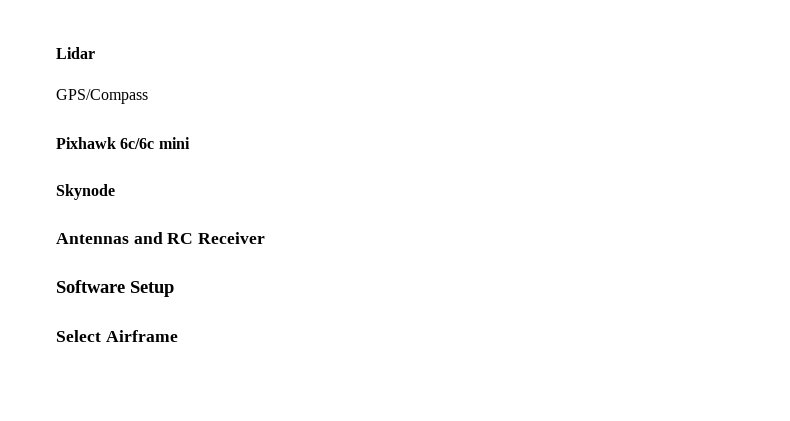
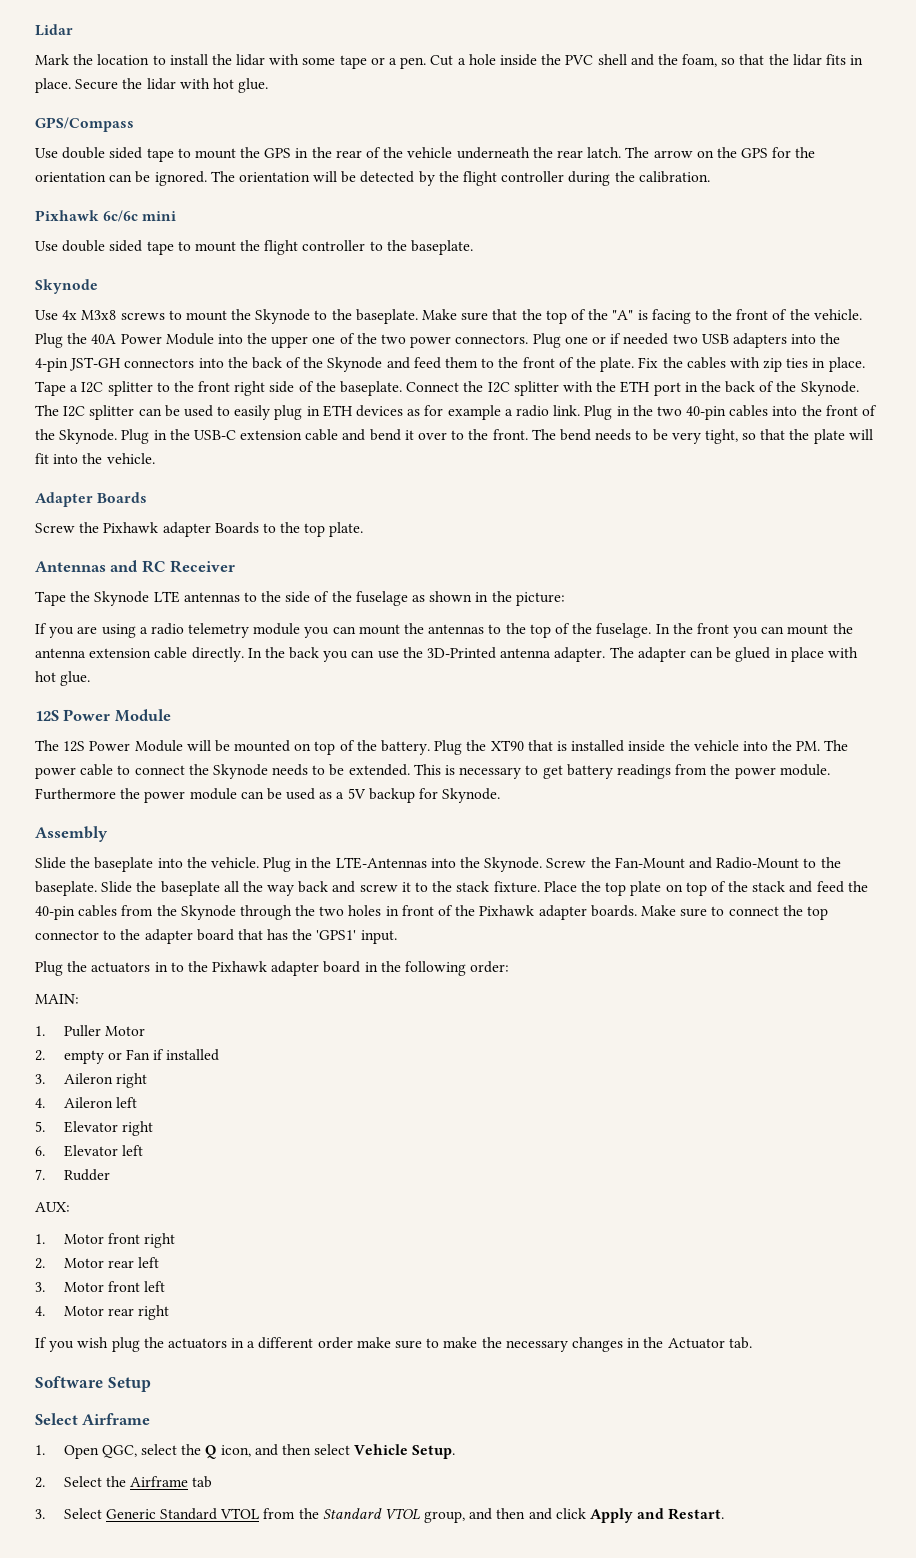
[56,89,148,104] [56,137,190,149] [56,184,115,200] [56,232,266,244] [56,280,174,297] [56,330,178,342] GPS/Compass // Pixhawk 6c/6c mini // Skynode // Antennas and RC Receiver // Software Setup // Select Airframe -> [35,54,864,69] [35,78,269,93] [35,117,134,132] [35,147,816,162] [35,171,710,186] [35,210,177,222] [35,240,474,255] [35,279,98,294] [35,309,862,324] [35,333,841,348] [35,357,865,372] [35,381,859,396] [35,405,877,420] [35,429,873,444] [35,453,155,464] [35,492,148,507] [35,522,364,537] [35,560,236,573] [35,591,565,606] [35,623,853,638] [35,647,858,662] [35,671,91,686] [35,709,171,722] [35,740,849,755] [35,764,830,779] [35,788,501,803] [35,826,108,842] [35,857,841,872] [35,881,868,896] [35,905,828,920] [35,929,397,944] [35,961,510,976] [35,994,79,1004] [35,1025,145,1037] [35,1049,220,1064] [35,1073,147,1088] [35,1097,137,1108] [35,1121,153,1136] [35,1145,143,1157] [35,1169,110,1181] [35,1202,70,1212] [35,1233,176,1248] [35,1257,160,1269] [35,1281,166,1292] [35,1305,170,1320] [35,1337,752,1352] [35,1376,151,1392] [35,1413,151,1425] [35,1444,456,1459] [35,1476,213,1488] [35,1508,725,1523] Mark the location to install the lidar with some tape or a pen. Cut a hole inside the PVC shell and the foam, so that the lidar fits in place. Secure the lidar with hot glue. // GPS/Compass // Use double sided tape to mount the GPS in the rear of the vehicle underneath the rear latch. The arrow on the GPS for the orientation can be ignored. The orientation will be detected by the flight controller during the calibration. // Pixhawk 6c/6c mini // Use double sided tape to mount the flight controller to the baseplate. // Skynode // Use 4x M3x8 screws to mount the Skynode to the baseplate. Make sure that the top of the "A" is facing to the front of the vehicle. Plug the 40A Power Module into the upper one of the two power connectors. Plug one or if needed two USB adapters into the 4-pin JST-GH connectors into the back of the Skynode and feed them to the front of the plate. Fix the cables with zip ties in place. Tape a I2C splitter to the front right side of the baseplate. Connect the I2C splitter with the ETH port in the back of the Skynode. The I2C splitter can be used to easily plug in ETH devices as for example a radio link. Plug in the two 40-pin cables into the front of the Skynode. Plug in the USB-C extension cable and bend it over to the front. The bend needs to be very tight, so that the plate will fit into the vehicle. // Adapter Boards // Screw the Pixhawk adapter Boards to the top plate. // Antennas and RC Receiver // Tape the Skynode LTE antennas to the side of the fuselage as shown in the picture: // If you are using a radio telemetry module you can mount the antennas to the top of the fuselage. In the front you can mount the antenna extension cable directly. In the back you can use the 3D-Printed antenna adapter. The adapter can be glued in place with hot glue. // 12S Power Module // The 12S Power Module will be mounted on top of the battery. Plug the XT90 that is installed inside the vehicle into the PM. The power cable to connect the Skynode needs to be extended. This is necessary to get battery readings from the power module. Furthermore the power module can be used as a 5V backup for Skynode. // Assembly // Slide the baseplate into the vehicle. Plug in the LTE-Antennas into the Skynode. Screw the Fan-Mount and Radio-Mount to the baseplate. Slide the baseplate all the way back and screw it to the stack fixture. Place the top plate on top of the stack and feed the 40-pin cables from the Skynode through the two holes in front of the Pixhawk adapter boards. Make sure to connect the top connector to the adapter board that has the 'GPS1' input. // Plug the actuators in to the Pixhawk adapter board in the following order: // MAIN: // 1. Puller Motor // 2. empty or Fan if installed // 3. Aileron right // 4. Aileron left // 5. Elevator right // 6. Elevator left // 7. Rudder // AUX: // 1. Motor front right // 2. Motor rear left // 3. Motor front left // 4. Motor rear right // If you wish plug the actuators in a different order make sure to make the necessary changes in the Actuator tab. // Software Setup // Select Airframe // 1. Open QGC, select the Q icon, and then select Vehicle Setup. // 2. Select the Airframe tab // 3. Select Generic Standard VTOL from the Standard VTOL group, and then and click Apply and Restart.

